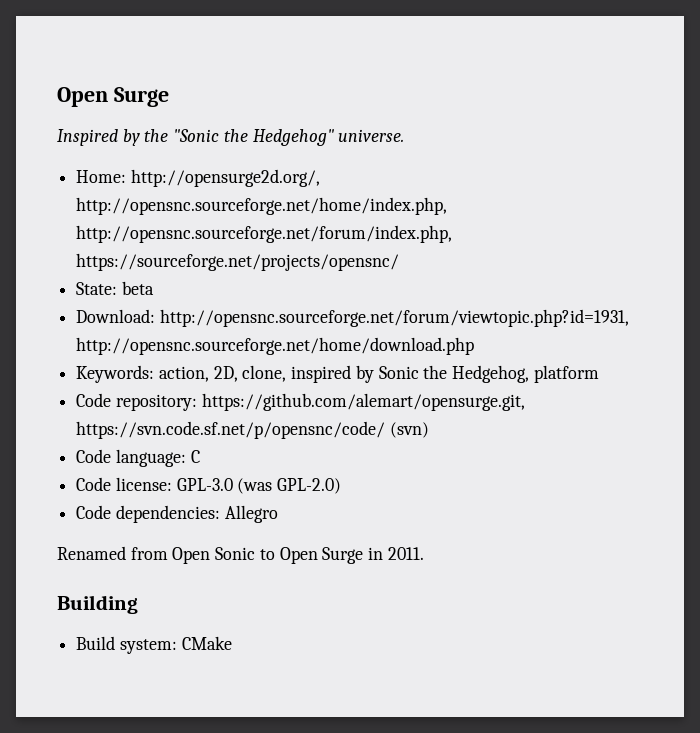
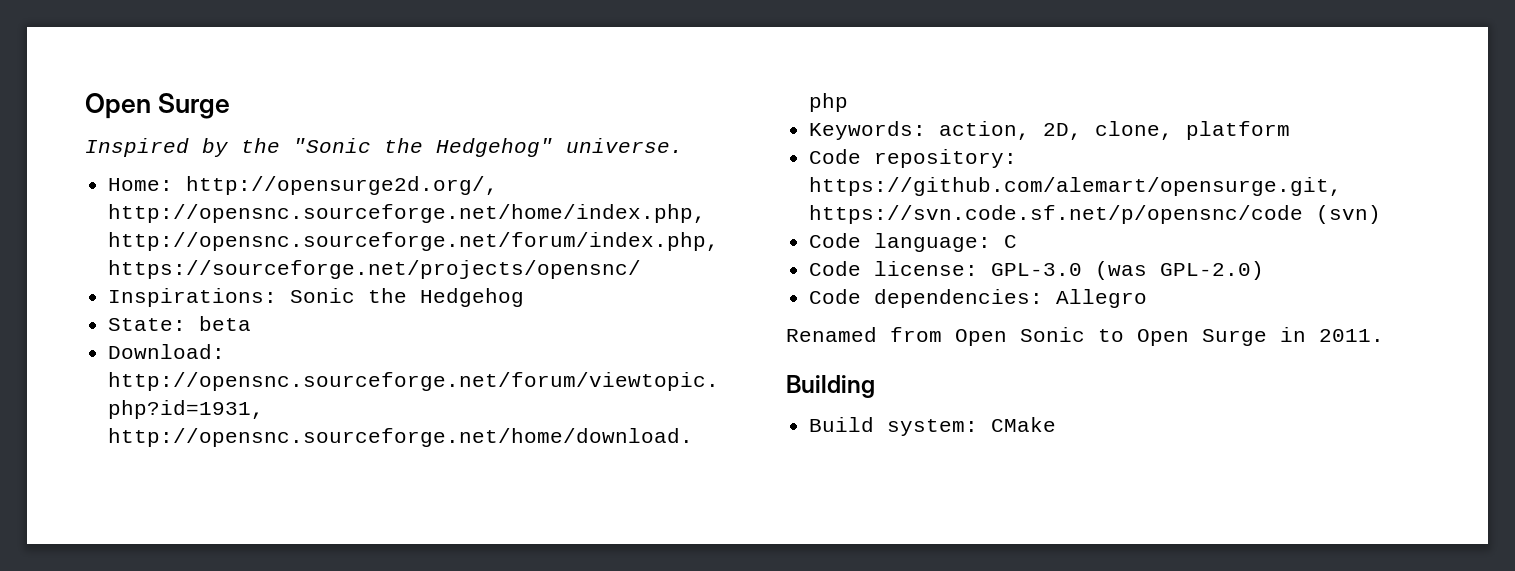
(400, 262) none -> [108,288,525,307] // Inspirations: Sonic the Hedgehog
[291,365,530,383] inspired by Sonic the Hedgehog, -> (1174, 130) none
[76,421,386,439] https://svn.code.sf.net/p/opensnc/code/ -> [809,205,1304,224] https://svn.code.sf.net/p/opensnc/code

